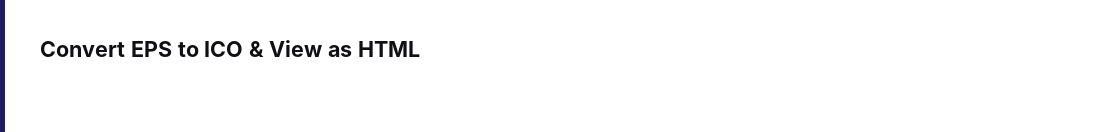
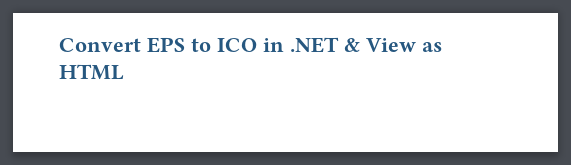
(244, 49) none -> [263,37,339,53] in .NET

